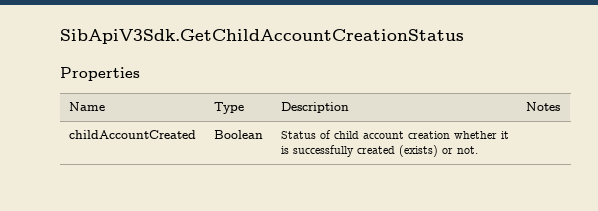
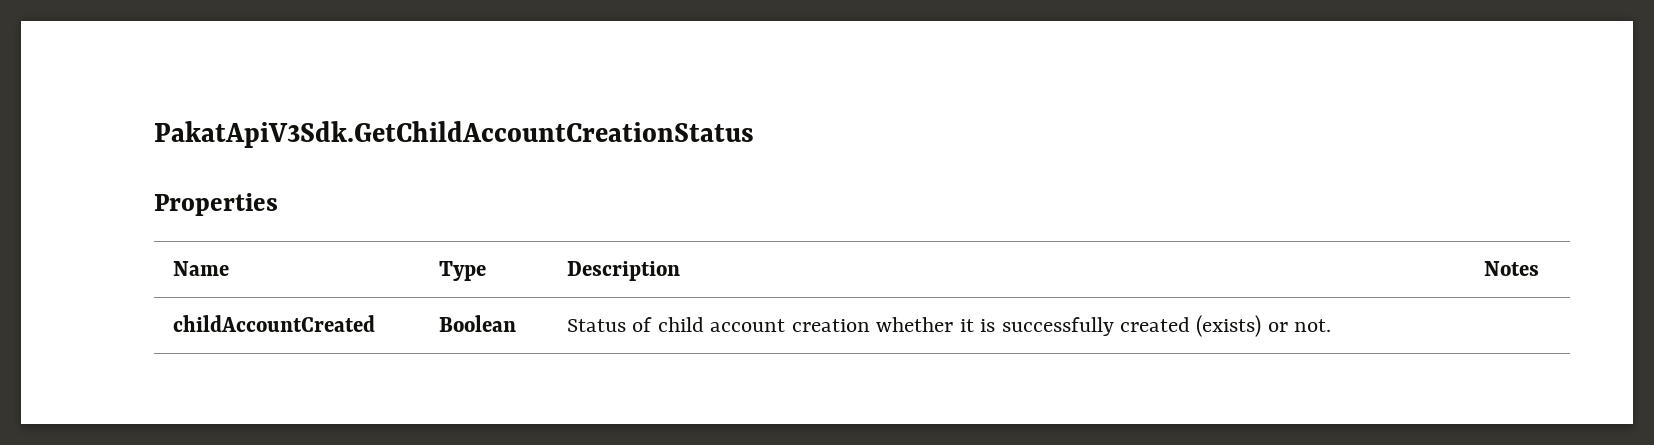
[60,29,464,44] SibApiV3Sdk.GetChildAccountCreationStatus -> [154,121,754,148] PakatApiV3Sdk.GetChildAccountCreationStatus

